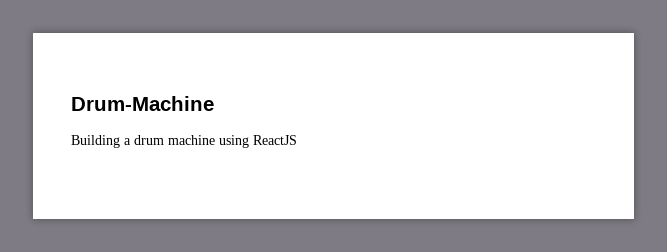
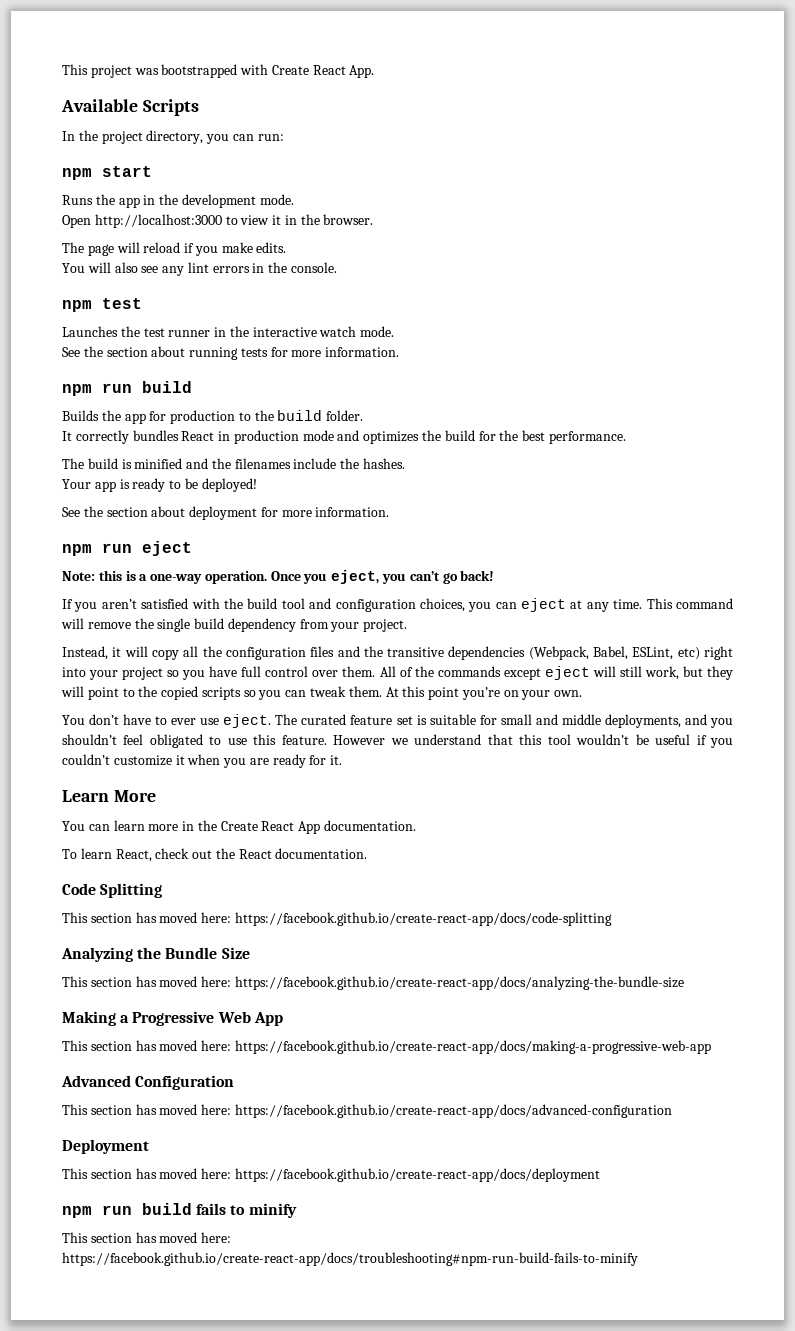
[71,96,214,111] [71,135,297,148] Drum-Machine // Building a drum machine using ReactJS -> [62,64,375,78] [61,99,199,116] [62,130,284,144] [62,166,152,180] [62,194,294,208] [62,214,374,228] [62,242,287,256] [62,262,338,276] [62,298,142,312] [62,326,395,337] [62,346,400,360] [62,381,192,396] [62,410,364,424] [62,430,626,444] [62,458,406,469] [62,478,257,492] [62,506,390,520] [62,541,192,556] [62,570,495,584] [62,598,734,612] [61,618,408,632] [62,646,733,660] [62,666,733,680] [61,686,583,700] [62,714,733,728] [62,734,734,748] [62,754,343,768] [62,790,156,802] [62,820,417,834] [62,848,368,862] [62,883,163,898] [62,912,612,926] [61,947,250,962] [62,976,684,990] [62,1011,283,1026] [62,1040,711,1054] [61,1075,235,1090] [62,1104,672,1118] [62,1139,149,1154] [62,1168,600,1182] [62,1203,297,1218] [62,1232,232,1243] [62,1252,638,1266] This project was bootstrapped with Create React App. // Available Scripts // In the project directory, you can run: // npm start // Runs the app in the development mode. // Open http://localhost:3000 to view it in the browser. // The page will reload if you make edits. // You will also see any lint errors in the console. // npm test // Launches the test runner in the interactive watch mode. // See the section about running tests for more information. // npm run build // Builds the app for production to the build folder. // It correctly bundles React in production mode and optimizes the build for the best performance. // The build is minified and the filenames include the hashes. // Your app is ready to be deployed! // See the section about deployment for more information. // npm run eject // Note: this is a one-way operation. Once you eject, you can’t go back! // If you aren’t satisfied with the build tool and configuration choices, you can eject at any time. This command will remove the single build dependency from your project. // Instead, it will copy all the configuration files and the transitive dependencies (Webpack, Babel, ESLint, etc) right into your project so you have full control over them. All of the commands except eject will still work, but they will point to the copied scripts so you can tweak them. At this point you’re on your own. // You don’t have to ever use eject. The curated feature set is suitable for small and middle deployments, and you shouldn’t feel obligated to use this feature. However we understand that this tool wouldn’t be useful if you couldn’t customize it when you are ready for it. // Learn More // You can learn more in the Create React App documentation. // To learn React, check out the React documentation. // Code Splitting // This section has moved here: https://facebook.github.io/create-react-app/docs/code-splitting // Analyzing the Bundle Size // This section has moved here: https://facebook.github.io/create-react-app/docs/analyzing-the-bundle-size // Making a Progressive Web App // This section has moved here: https://facebook.github.io/create-react-app/docs/making-a-progressive-web-app // Advanced Configuration // This section has moved here: https://facebook.github.io/create-react-app/docs/advanced-configuration // Deployment // This section has moved here: https://facebook.github.io/create-react-app/docs/deployment // npm run build fails to minify // This section has moved here: https://facebook.github.io/create-react-app/docs/troubleshooting#npm-run-build-fails-to-minify

